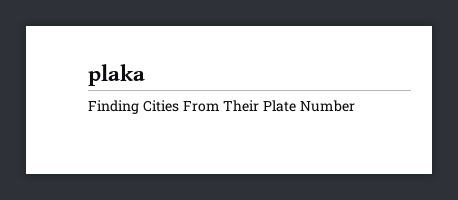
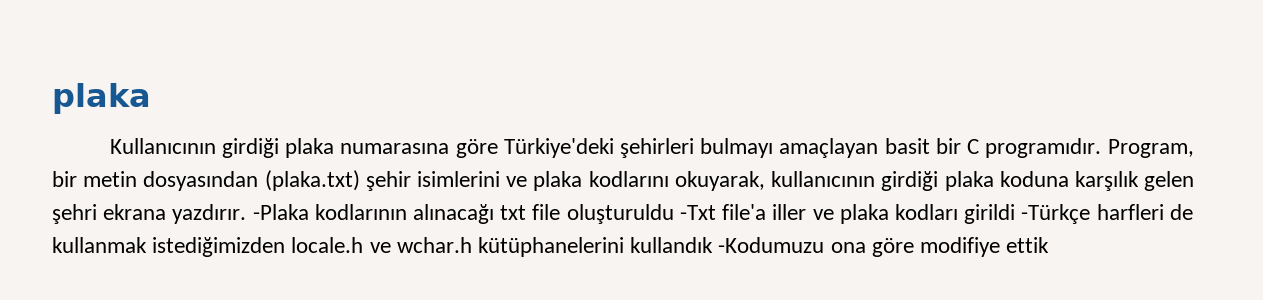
[88,100,355,114] Finding Cities From Their Plate Number -> [109,138,1194,158] [52,170,1195,191] [52,204,1193,224] [52,237,1050,257] Kullanıcının girdiği plaka numarasına göre Türkiye'deki şehirleri bulmayı amaçlayan basit bir C programıdır. Program, bir metin dosyasından (plaka.txt) şehir isimlerini ve plaka kodlarını okuyarak, kullanıcının girdiği plaka koduna karşılık gelen şehri ekrana yazdırır. -Plaka kodlarının alınacağı txt file oluşturuldu -Txt file'a iller ve plaka kodları girildi -Türkçe harfleri de kullanmak istediğimizden locale.h ve wchar.h kütüphanelerini kullandık -Kodumuzu ona göre modifiye ettik

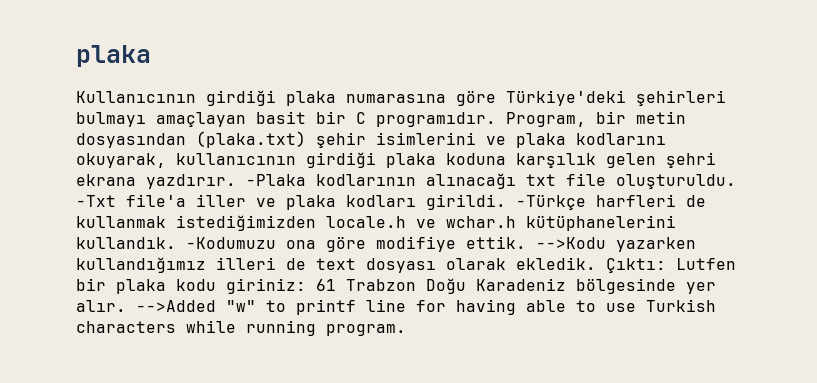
[566,204,674,224] oluşturuldu -> [616,174,736,189] oluşturuldu.
[964,204,1016,224] girildi -> [426,194,506,210] girildi.
[630,237,714,253] kullandık -> [76,237,176,249] kullandık.
[1006,237,1050,253] ettik -> [466,236,696,252] [76,257,736,273] [76,278,716,294] [76,299,716,315] [76,320,406,336] ettik. -->Kodu yazarken kullandığımız illeri de text dosyası olarak ekledik. Çıktı: Lutfen bir plaka kodu giriniz: 61 Trabzon Doğu Karadeniz bölgesinde yer alır. -->Added "w" to printf line for having able to use Turkish characters while running program.

